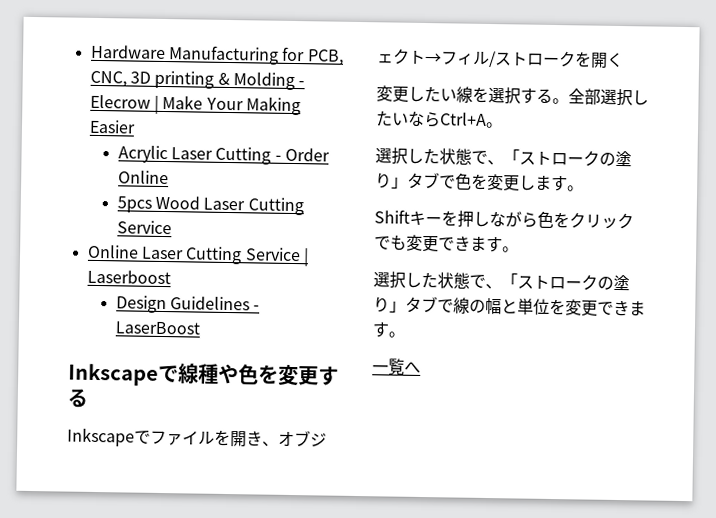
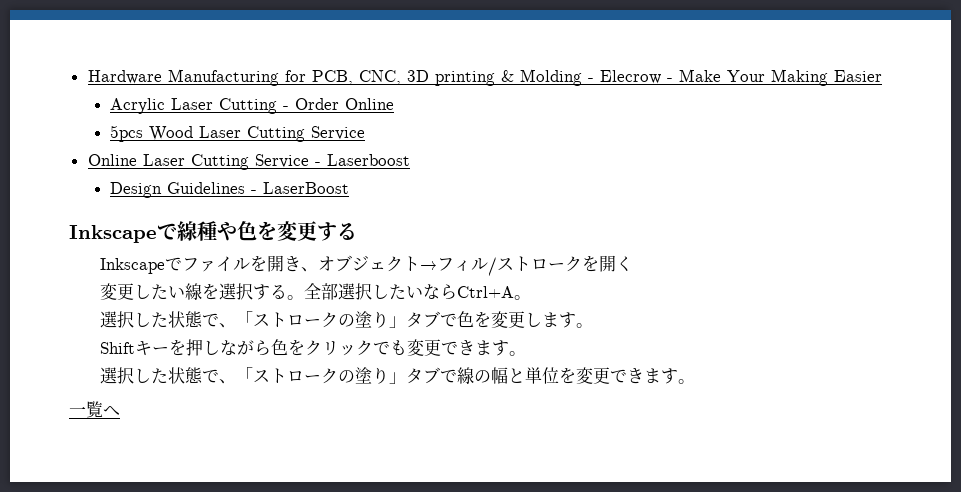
[153,95,159,114] | -> [666,78,673,82] -
[302,248,309,267] | -> [314,162,321,166] -

